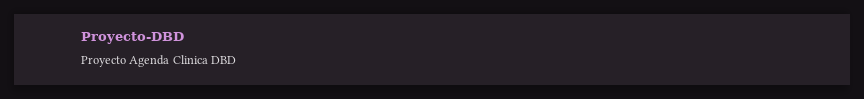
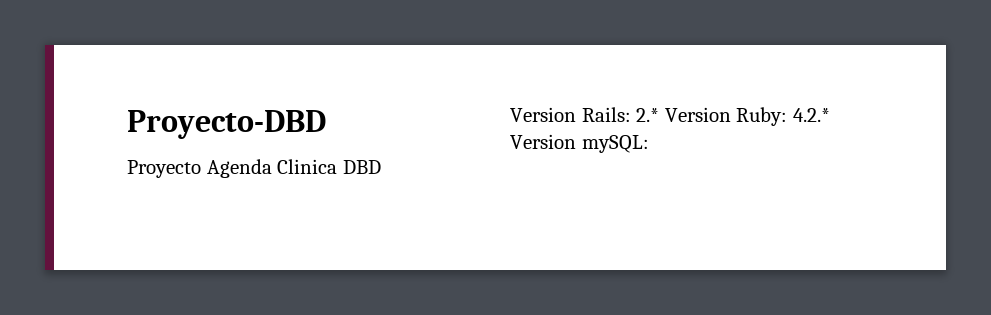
(237, 60) none -> [510,107,830,126] [510,134,649,153] // Version Rails: 2.* Version Ruby: 4.2.* Version mySQL:

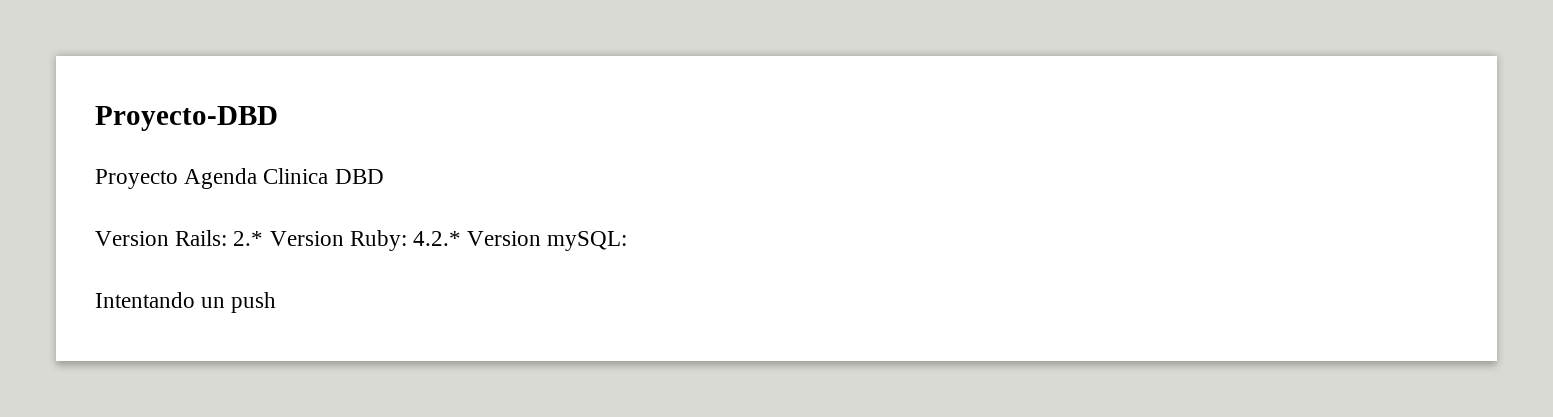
(649, 144) none -> [95,292,277,313] // Intentando un push

